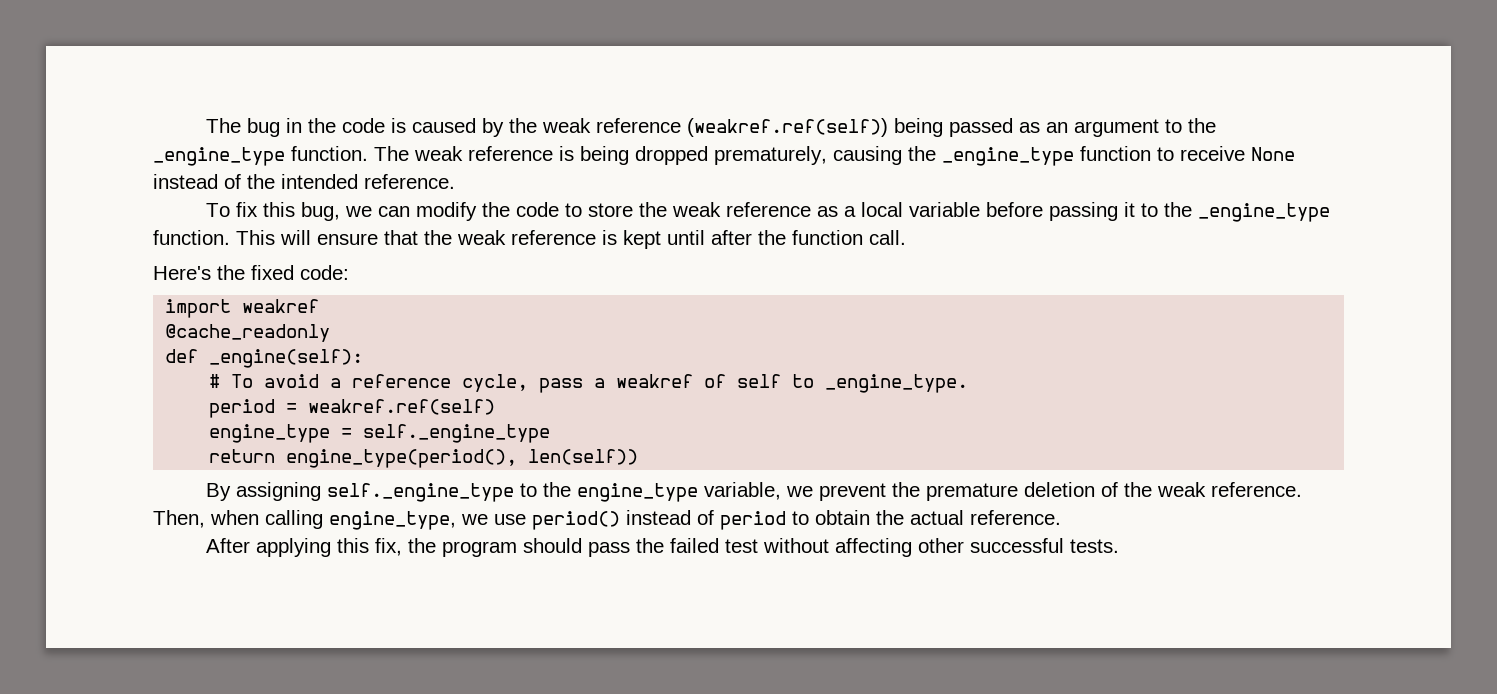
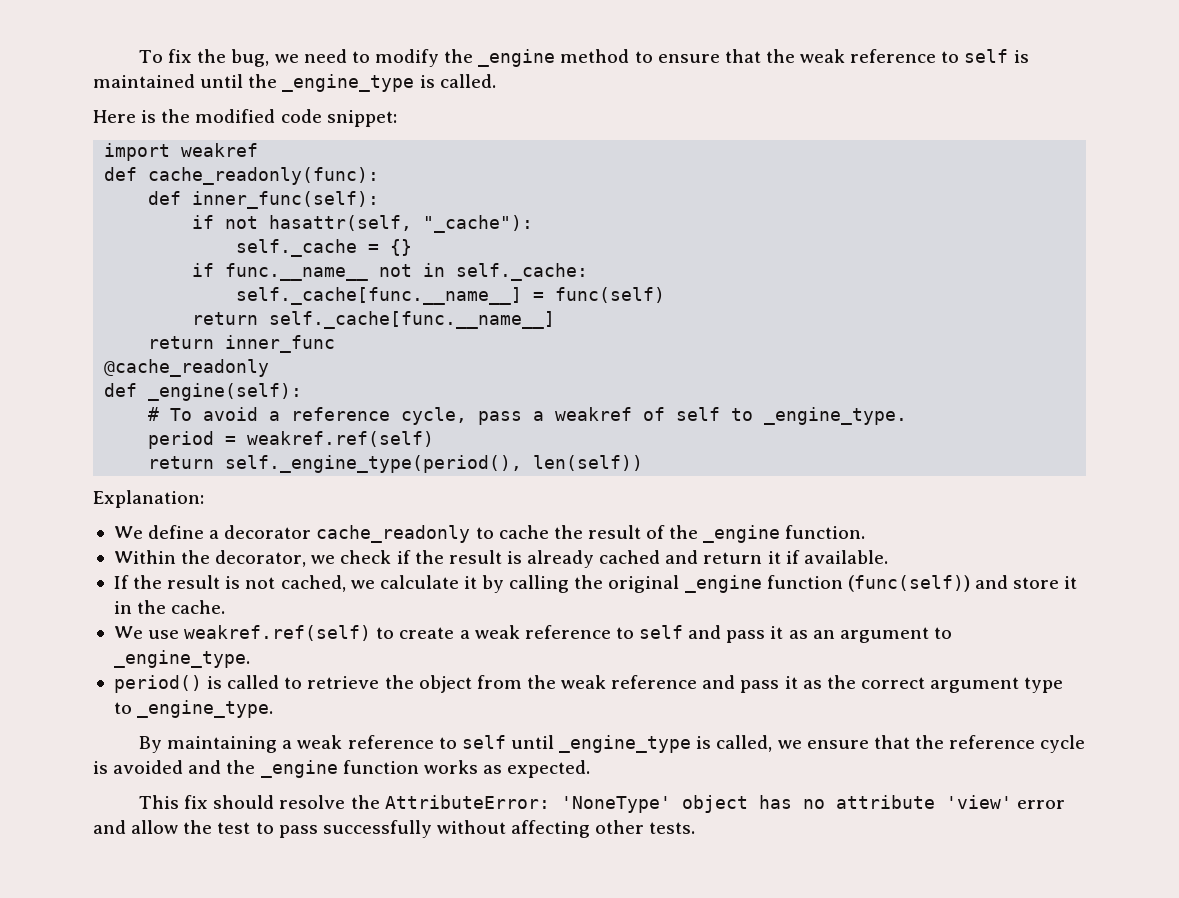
[206,118,1217,137] [153,146,1295,166] [153,174,455,189] The bug in the code is caused by the weak reference (weakref.ref(self)) being passed as an argument to the _engine_type function. The weak reference is being dropped prematurely, causing the _engine_type function to receive None instead of the intended reference. // -> (139, 56) none
[263,202,296,217] this -> [197,49,227,63] the
[378,202,1331,222] [153,230,311,245] can modify the code to store the weak reference as a local variable before passing it to the _engine_type function. This will -> [303,49,653,67] need to modify the _engine method to
[602,230,906,249] [153,265,349,280] [165,299,320,318] is kept until after the function call. // Here's the fixed code: // import weakref -> [941,49,1029,63] [93,74,496,92] [93,109,397,127] [104,143,259,161] [104,167,380,185] [148,191,380,209] [192,215,534,233] [236,239,413,257] [192,263,589,281] [236,287,666,305] [192,311,556,329] [148,335,336,353] to self is maintained until the _engine_type is called. // Here is the modified code snippet: // import weakref // def cache_readonly(func): // def inner_func(self): // if not hasattr(self, "_cache"): // self._cache = {} // if func.__name__ not in self._cache: // self._cache[func.__name__] = func(self) // return self._cache[func.__name__] // return inner_func
[209,424,551,443] [209,449,518,468] // engine_type = self._engine_type // return engine_type(period(), -> [148,455,523,473] // return self._engine_type(period(),
[206,482,1303,502] [153,510,1061,530] [206,538,759,557] By assigning self._engine_type to the engine_type variable, we prevent the premature deletion of the weak reference. Then, when calling engine_type, we use period() instead of period to obtain the actual reference. // After applying this fix, the program should pass the failed test -> [93,490,204,508] [113,525,866,543] [113,550,888,568] [113,575,1078,593] [113,600,226,614] [113,625,952,643] [113,650,250,668] [113,675,1064,693] [113,700,274,718] [139,735,1086,753] [93,760,591,778] [139,795,1065,813] [93,820,432,838] Explanation: // We define a decorator cache_readonly to cache the result of the _engine function. // Within the decorator, we check if the result is already cached and return it if available. // If the result is not cached, we calculate it by calling the original _engine function (func(self)) and store it in the cache. // We use weakref.ref(self) to create a weak reference to self and pass it as an argument to _engine_type. // period() is called to retrieve the object from the weak reference and pass it as the correct argument type to _engine_type. // By maintaining a weak reference to self until _engine_type is called, we ensure that the reference cycle is avoided and the _engine function works as expected. // This fix should resolve the AttributeError: 'NoneType' object has no attribute 'view' error and allow the test to pass successfully
[970,538,1065,553] successful -> (645, 827) none

